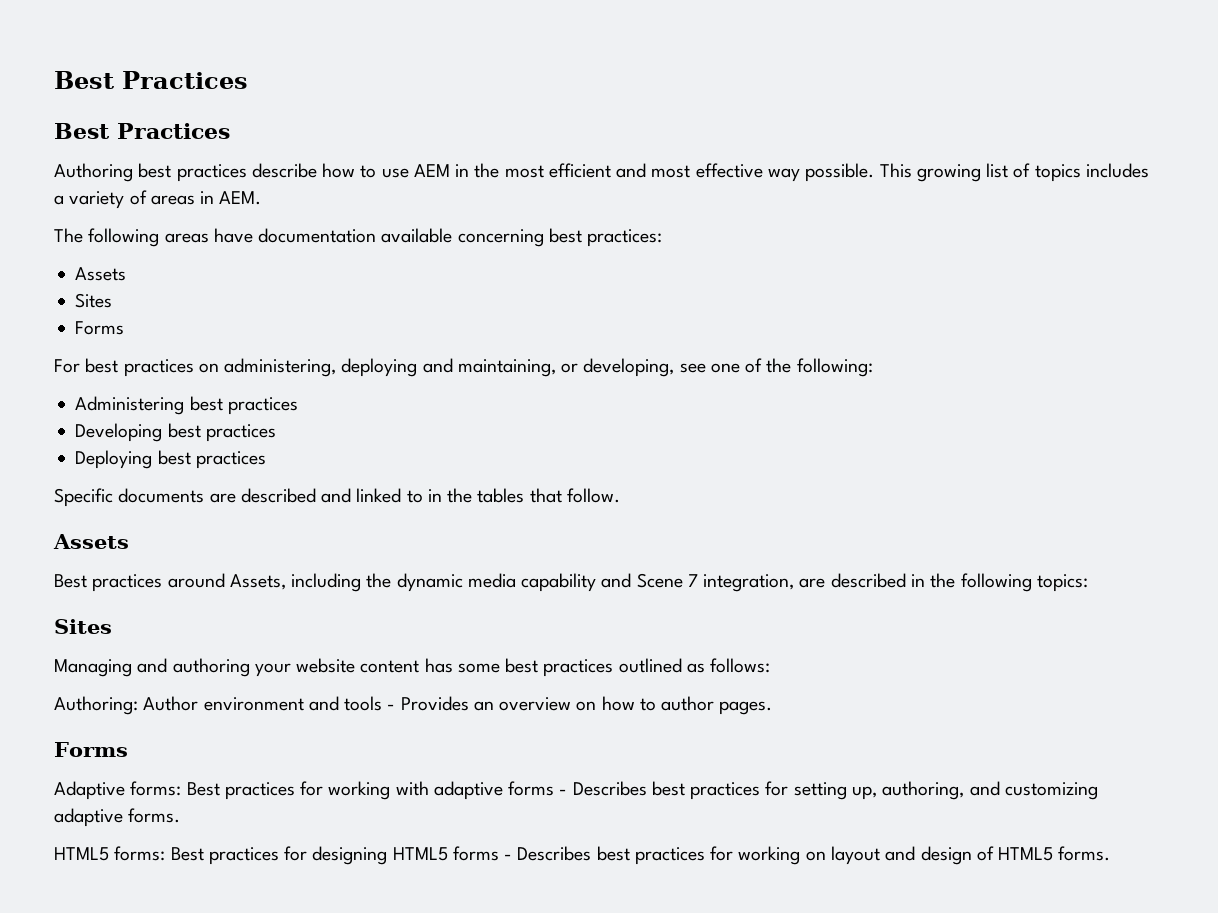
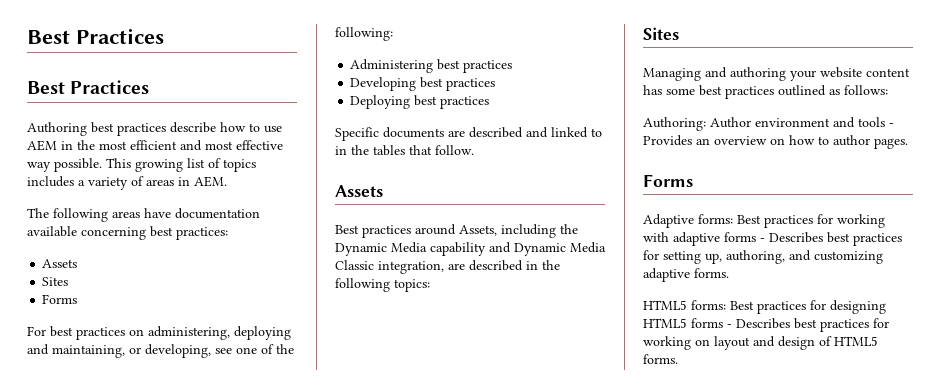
[396,573,698,592] dynamic media capability and Scene 7 -> [335,242,606,256] [335,260,374,270] Dynamic Media capability and Dynamic Media Classic

